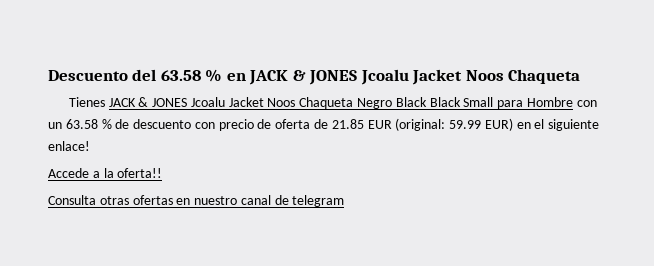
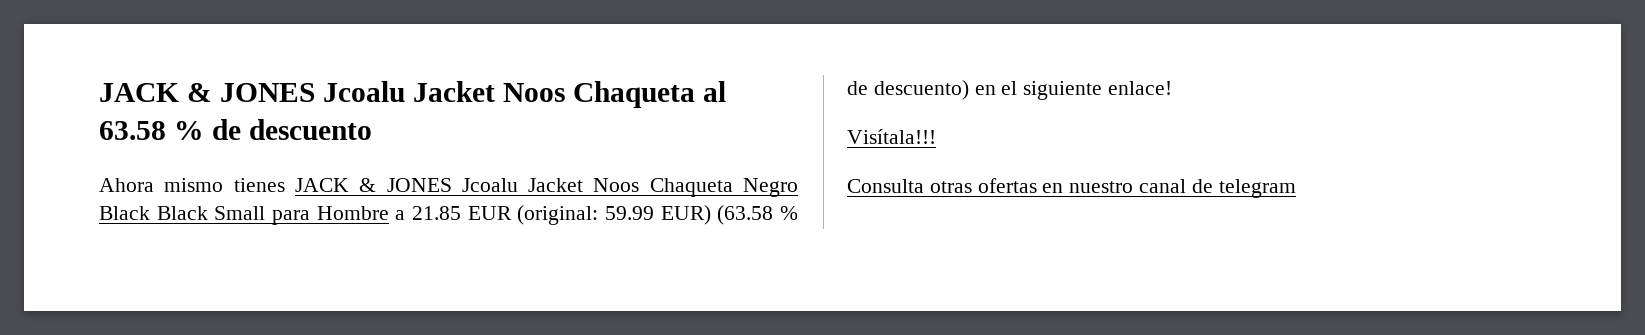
[48,69,581,85] [68,97,105,107] Descuento del 63.58 % en JACK & JONES Jcoalu Jacket Noos Chaqueta // Tienes -> [99,81,726,108] [99,119,372,140] [99,178,285,192] JACK & JONES Jcoalu Jacket Noos Chaqueta al 63.58 % de descuento // Ahora mismo tienes
[576,100,597,107] [48,119,329,131] con un 63.58 % de descuento con precio de oferta de -> [395,210,406,220] a
(513, 124) none -> [717,205,798,225] [847,80,969,100] (63.58 % de descuento)
[48,168,163,178] Accede a la oferta!! -> [847,129,936,144] Visítala!!!

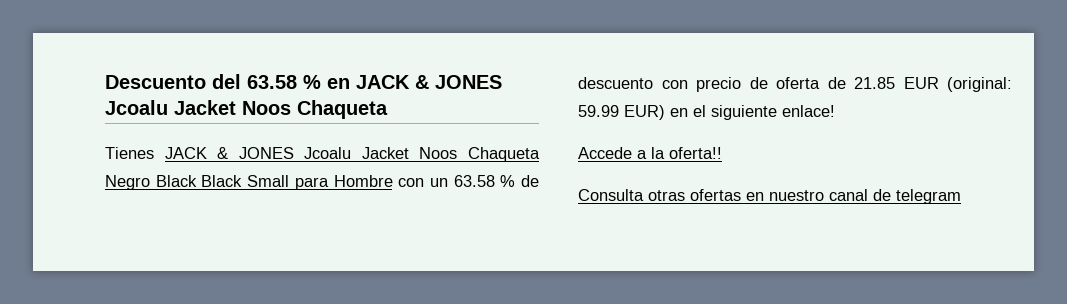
[99,81,726,108] [99,119,372,140] [99,178,285,192] JACK & JONES Jcoalu Jacket Noos Chaqueta al 63.58 % de descuento // Ahora mismo tienes -> [105,74,502,89] [105,100,388,119] [105,147,154,159] Descuento del 63.58 % en JACK & JONES Jcoalu Jacket Noos Chaqueta // Tienes
[395,210,406,220] a -> [398,175,539,187] [578,77,846,92] con un 63.58 % de descuento con precio de oferta de
[717,205,798,225] [847,80,969,100] (63.58 % de descuento) -> (665, 112) none
[847,129,936,144] Visítala!!! -> [578,147,722,159] Accede a la oferta!!

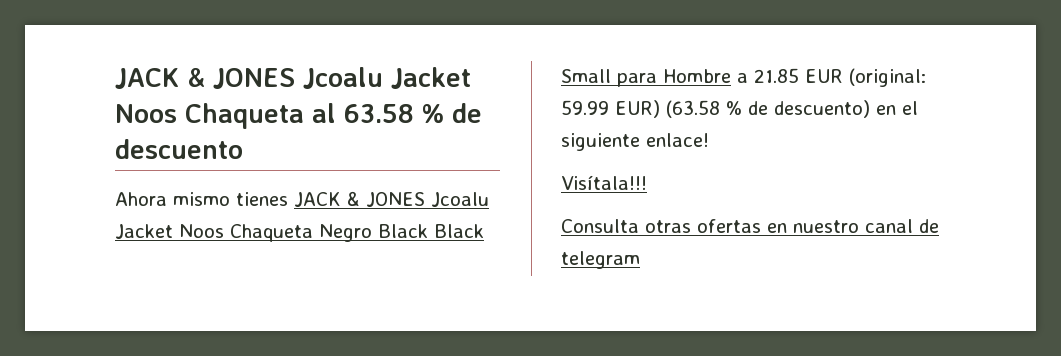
[105,74,502,89] [105,100,388,119] [105,147,154,159] Descuento del 63.58 % en JACK & JONES Jcoalu Jacket Noos Chaqueta // Tienes -> [115,67,471,89] [115,103,482,129] [115,139,243,159] [115,192,288,206] JACK & JONES Jcoalu Jacket Noos Chaqueta al 63.58 % de descuento // Ahora mismo tienes
[398,175,539,187] [578,77,846,92] con un 63.58 % de descuento con precio de oferta de -> [737,73,748,83] a
(665, 112) none -> [666,100,870,118] (63.58 % de descuento)
[578,147,722,159] Accede a la oferta!! -> [561,175,647,190] Visítala!!!

